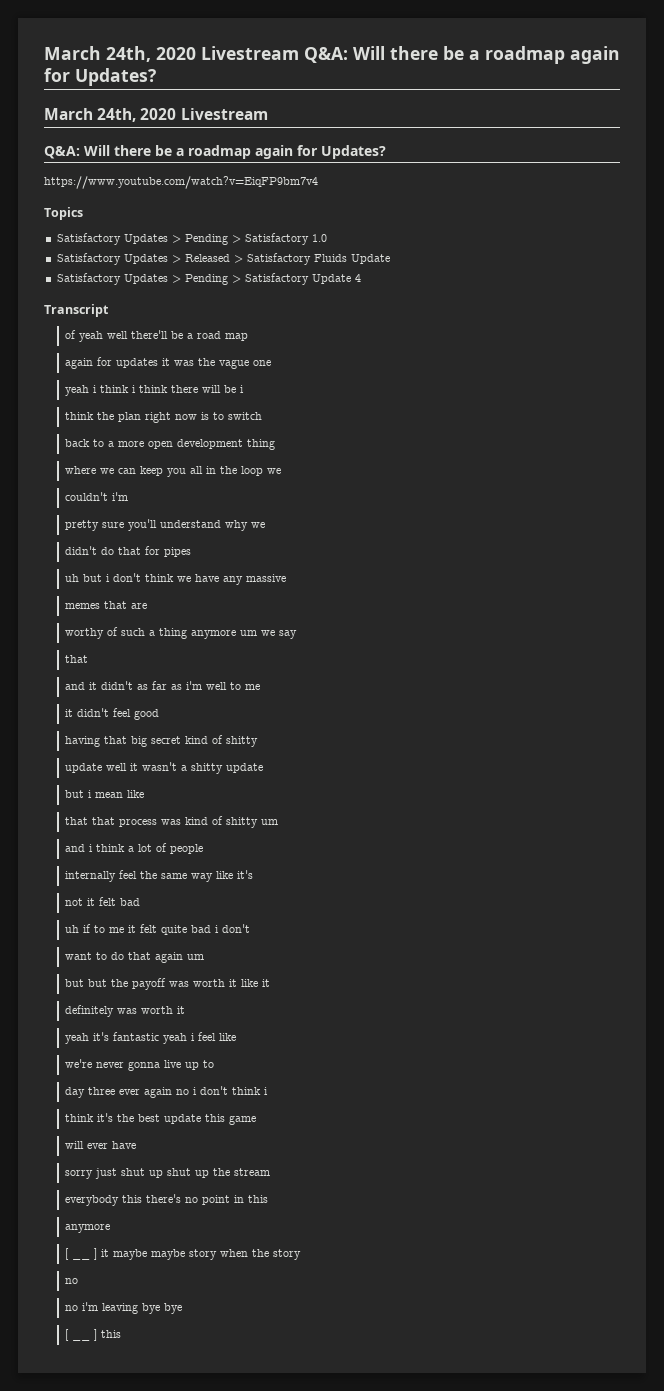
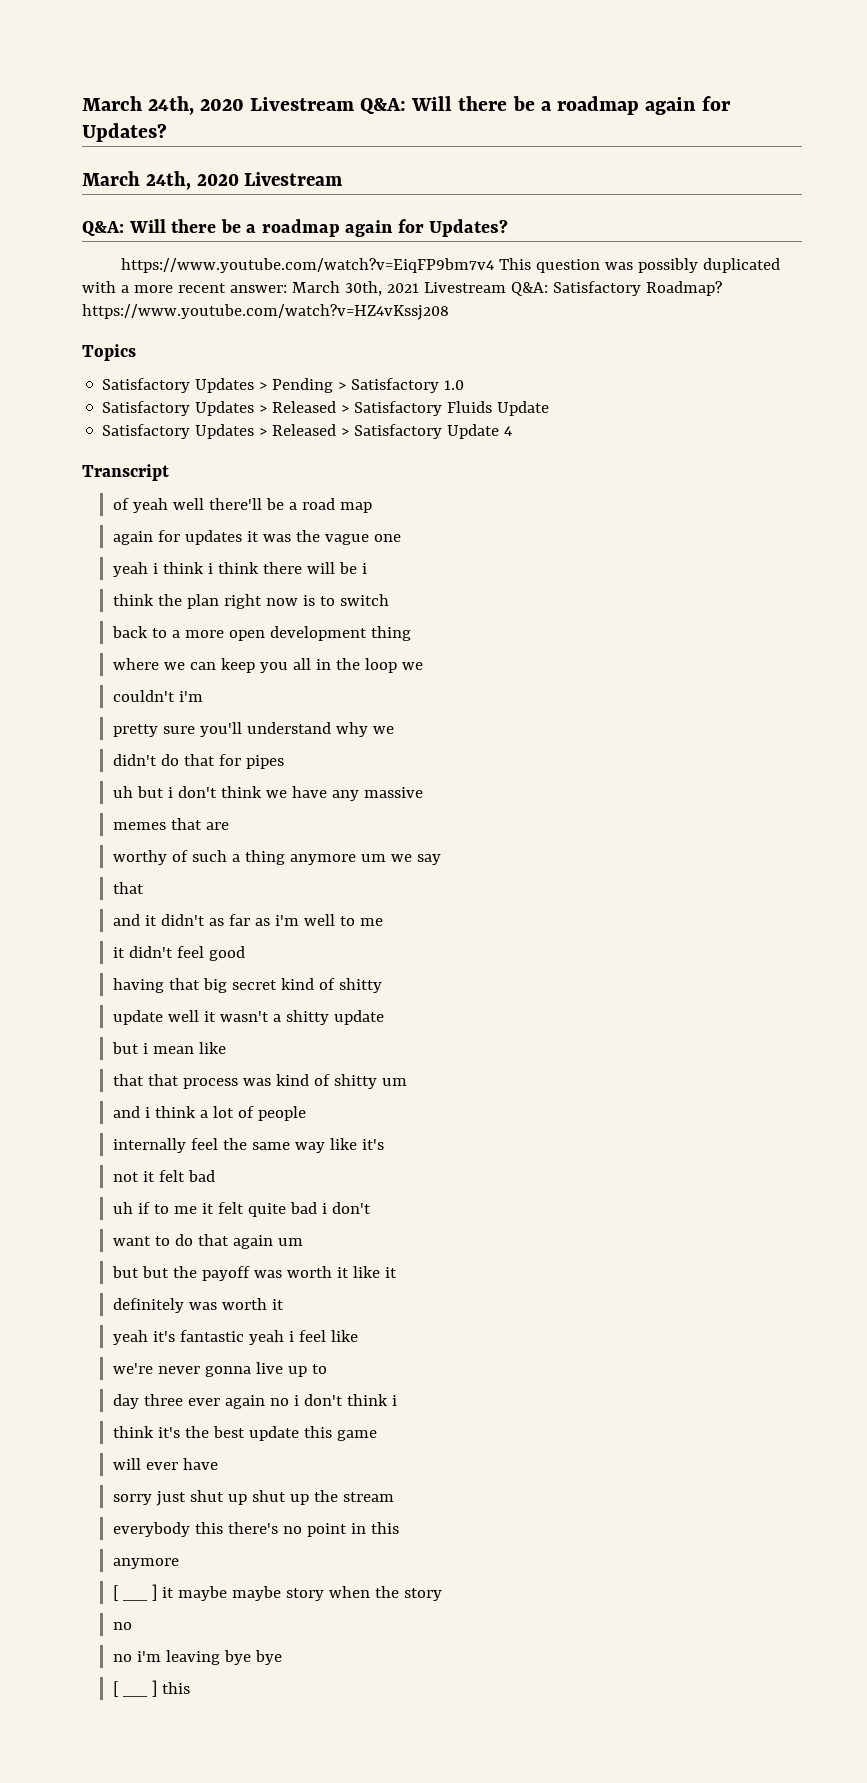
(318, 182) none -> [499,258,781,273] [82,281,722,296] [82,304,449,320] This question was possibly duplicated with a more recent answer: March 30th, 2021 Livestream Q&A: Satisfactory Roadmap? https://www.youtube.com/watch?v=HZ4vKssj208
[184,274,228,285] Pending -> [272,424,337,436] Released

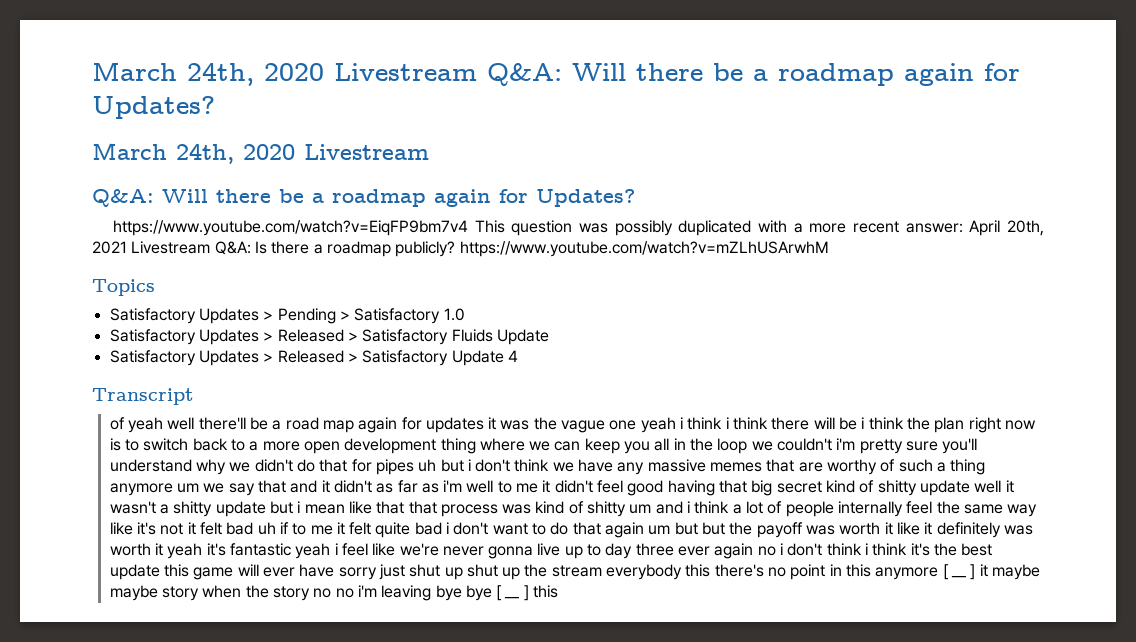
[291,281,382,296] March 30th, -> [969,220,1044,236] April 20th,
[552,281,722,296] [82,304,449,320] Satisfactory Roadmap? https://www.youtube.com/watch?v=HZ4vKssj208 -> [254,241,829,257] Is there a roadmap publicly? https://www.youtube.com/watch?v=mZLhUSArwhM
(373, 507) // -> (354, 426) none
(402, 538) // -> (637, 425) none
(368, 568) // -> (865, 423) none
(390, 600) // -> (189, 444) none
(412, 633) // -> (476, 446) none
(424, 666) // -> (773, 446) none
(204, 696) // -> (856, 444) none
(395, 730) // -> (251, 467) none
(285, 762) // -> (414, 467) none
(424, 792) // -> (706, 465) none
(230, 826) // -> (823, 467) none
[113,882,145,894] // that // -> [257,480,286,493] that
(384, 922) // -> (539, 488) none
(246, 953) // -> (664, 488) none
(383, 985) // -> (917, 488) none
(385, 1017) // -> (266, 509) none
(227, 1048) // -> (372, 507) none
(408, 1082) // -> (652, 509) none
(307, 1113) // -> (834, 509) none
(385, 1144) // -> (156, 528) none
(216, 1176) // -> (254, 528) none
(372, 1208) // -> (489, 528) none
(304, 1242) // -> (671, 530) none
(398, 1272) // -> (933, 528) none
(285, 1304) // -> (163, 549) none
(359, 1336) // -> (396, 549) none
(328, 1369) // -> (602, 550) none
(398, 1400) // -> (868, 549) none
(378, 1435) // -> (234, 573) none
(219, 1464) // -> (335, 570) none
(395, 1497) // -> (602, 571) none
[113,1558,180,1569] // anymore // -> [875,567,939,580] anymore
[113,1622,133,1630] // no // -> [313,588,332,598] no
(283, 1657) // -> (492, 593) none

